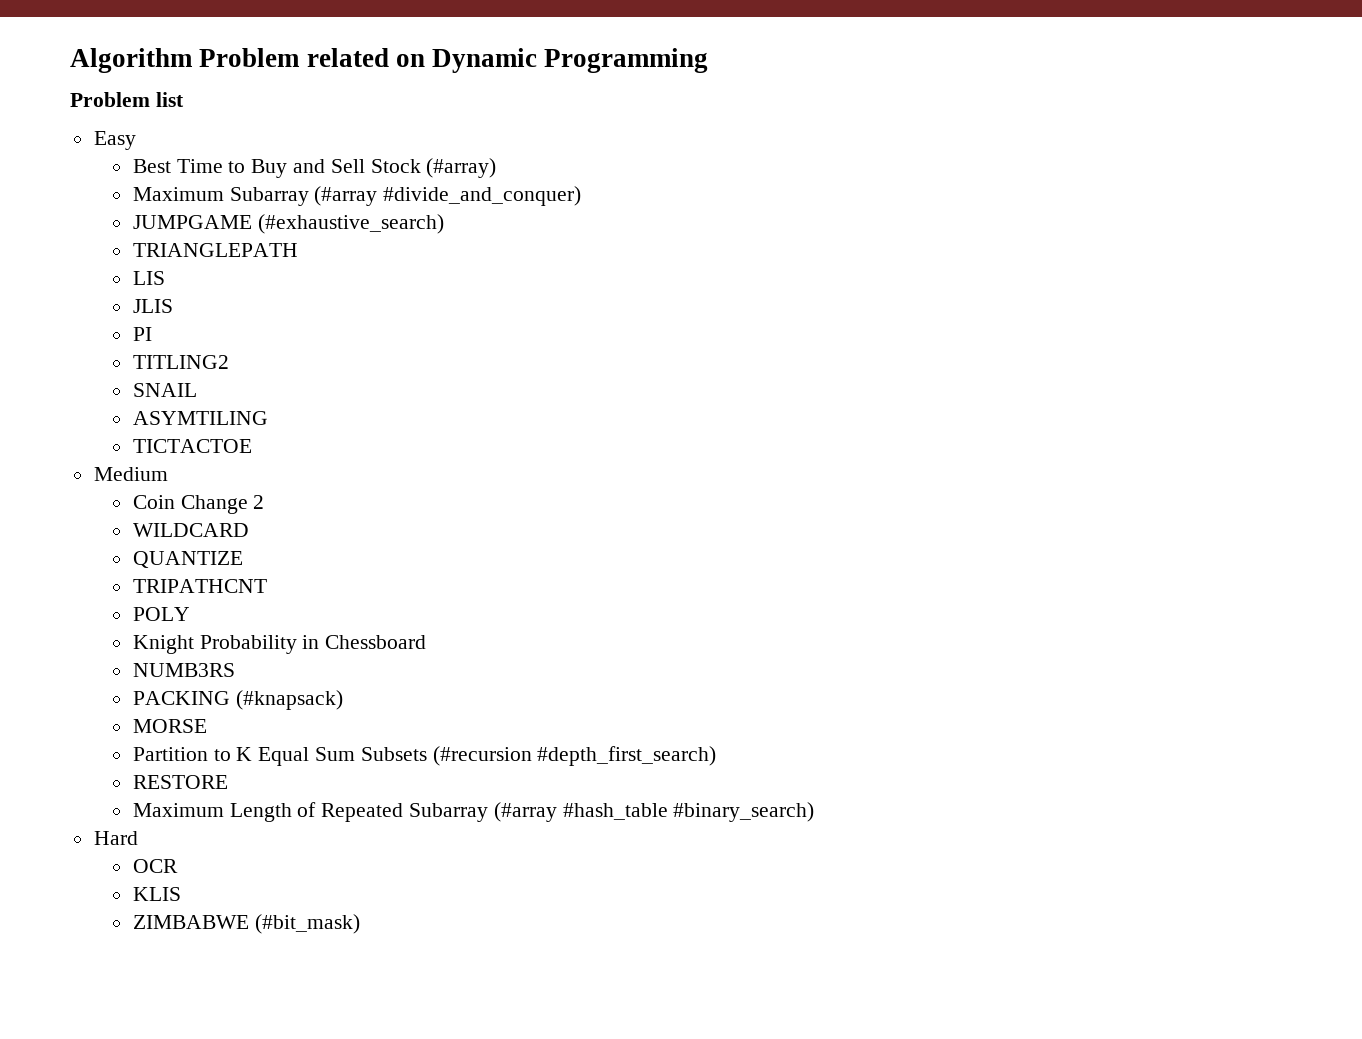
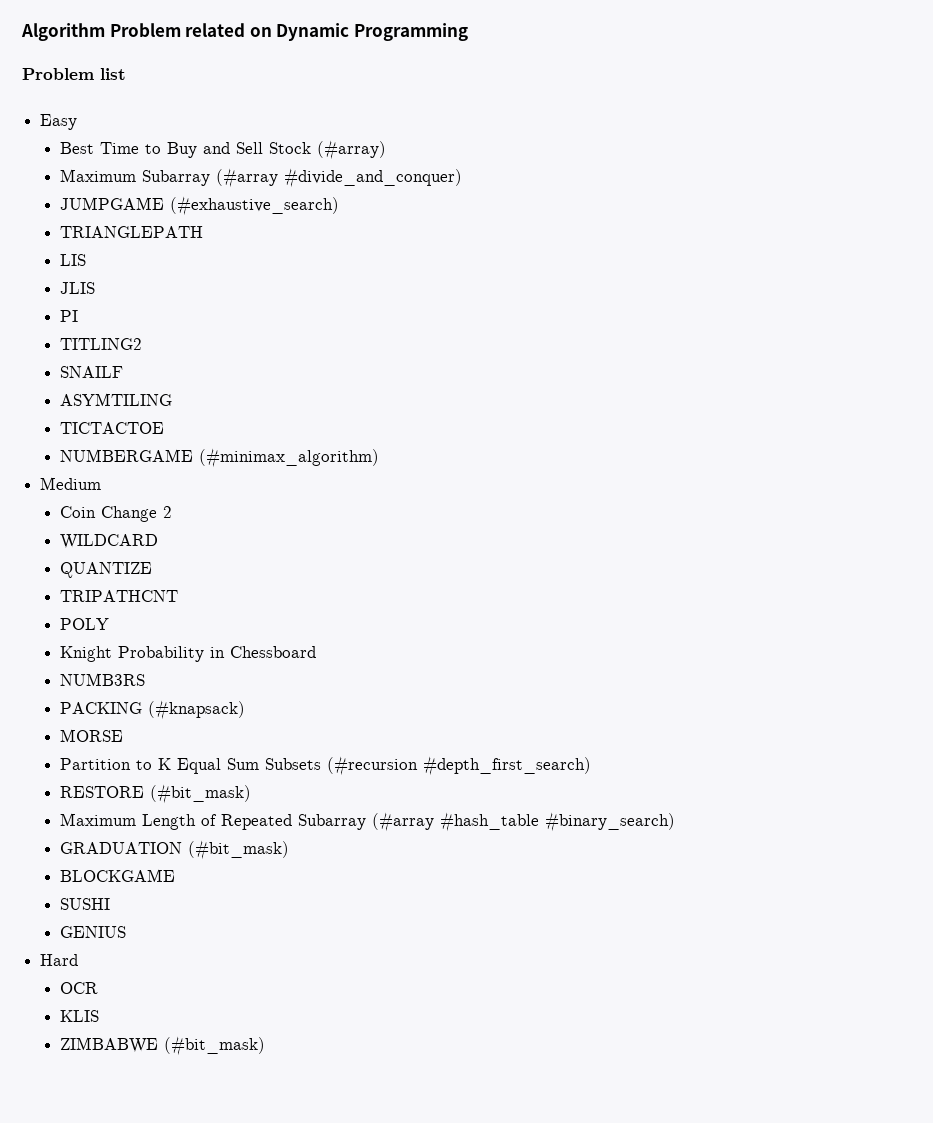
[132,383,197,397] SNAIL -> [60,366,124,378] SNAILF
(252, 446) none -> [60,448,380,468] // NUMBERGAME (#minimax_algorithm)
(228, 782) none -> [150,784,252,804] (#bit_mask)
(815, 812) none -> [60,840,290,860] [60,869,176,882] [60,898,111,910] [60,926,127,938] // GRADUATION (#bit_mask) // BLOCKGAME // SUSHI // GENIUS

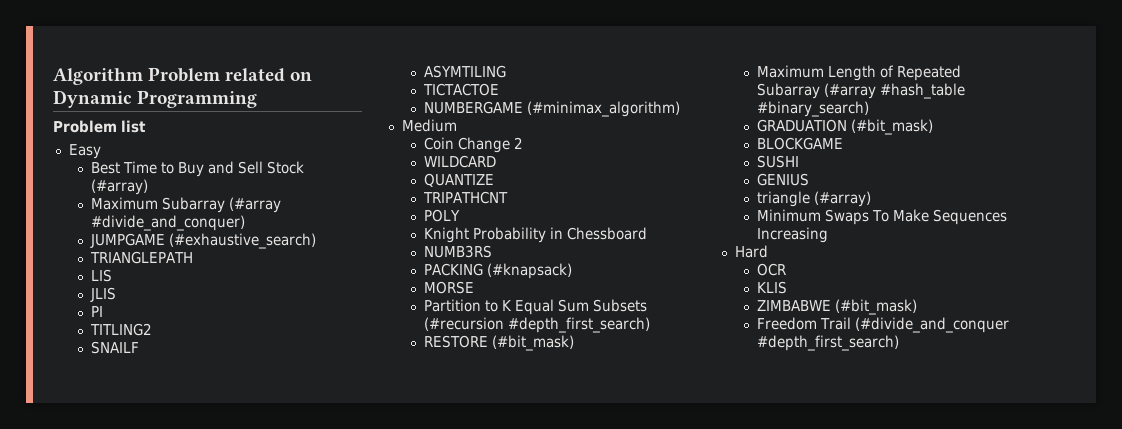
(127, 932) none -> [757,191,872,207] [757,209,1008,225] [757,227,829,243] // triangle (#array) // Minimum Swaps To Make Sequences Increasing
(266, 1046) none -> [757,317,1010,333] [757,335,900,351] // Freedom Trail (#divide_and_conquer #depth_first_search)

